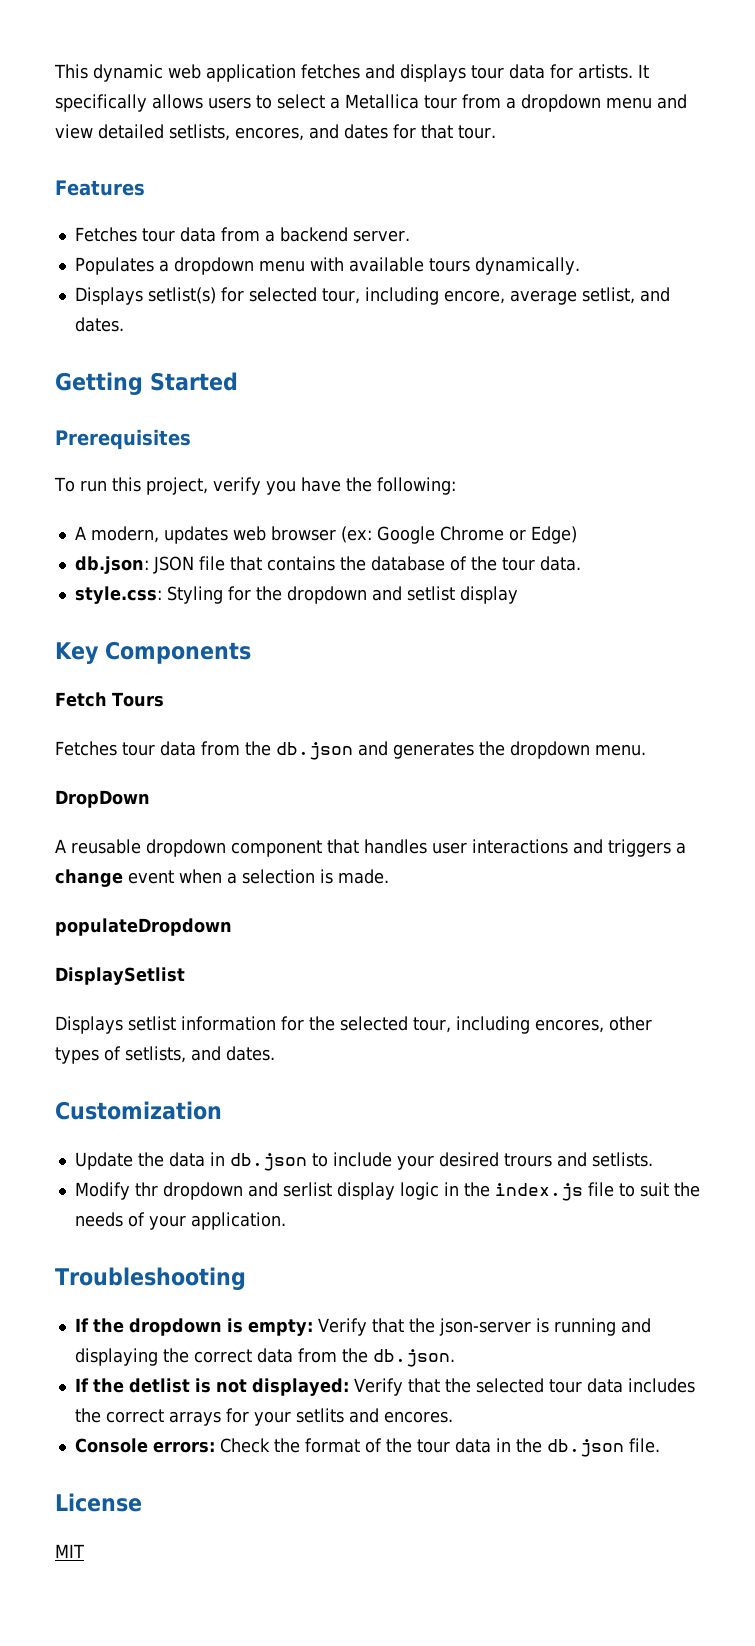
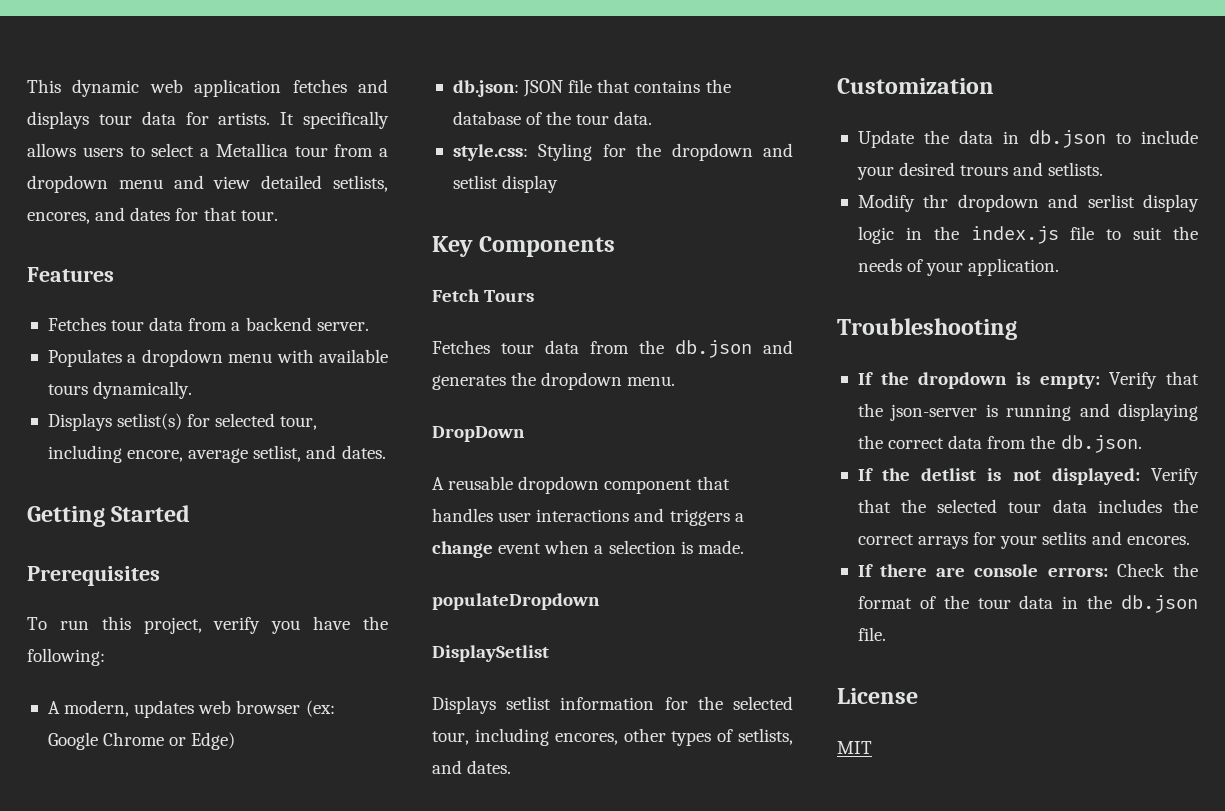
[74,1438,148,1453] Console -> [857,564,1039,577] If there are console

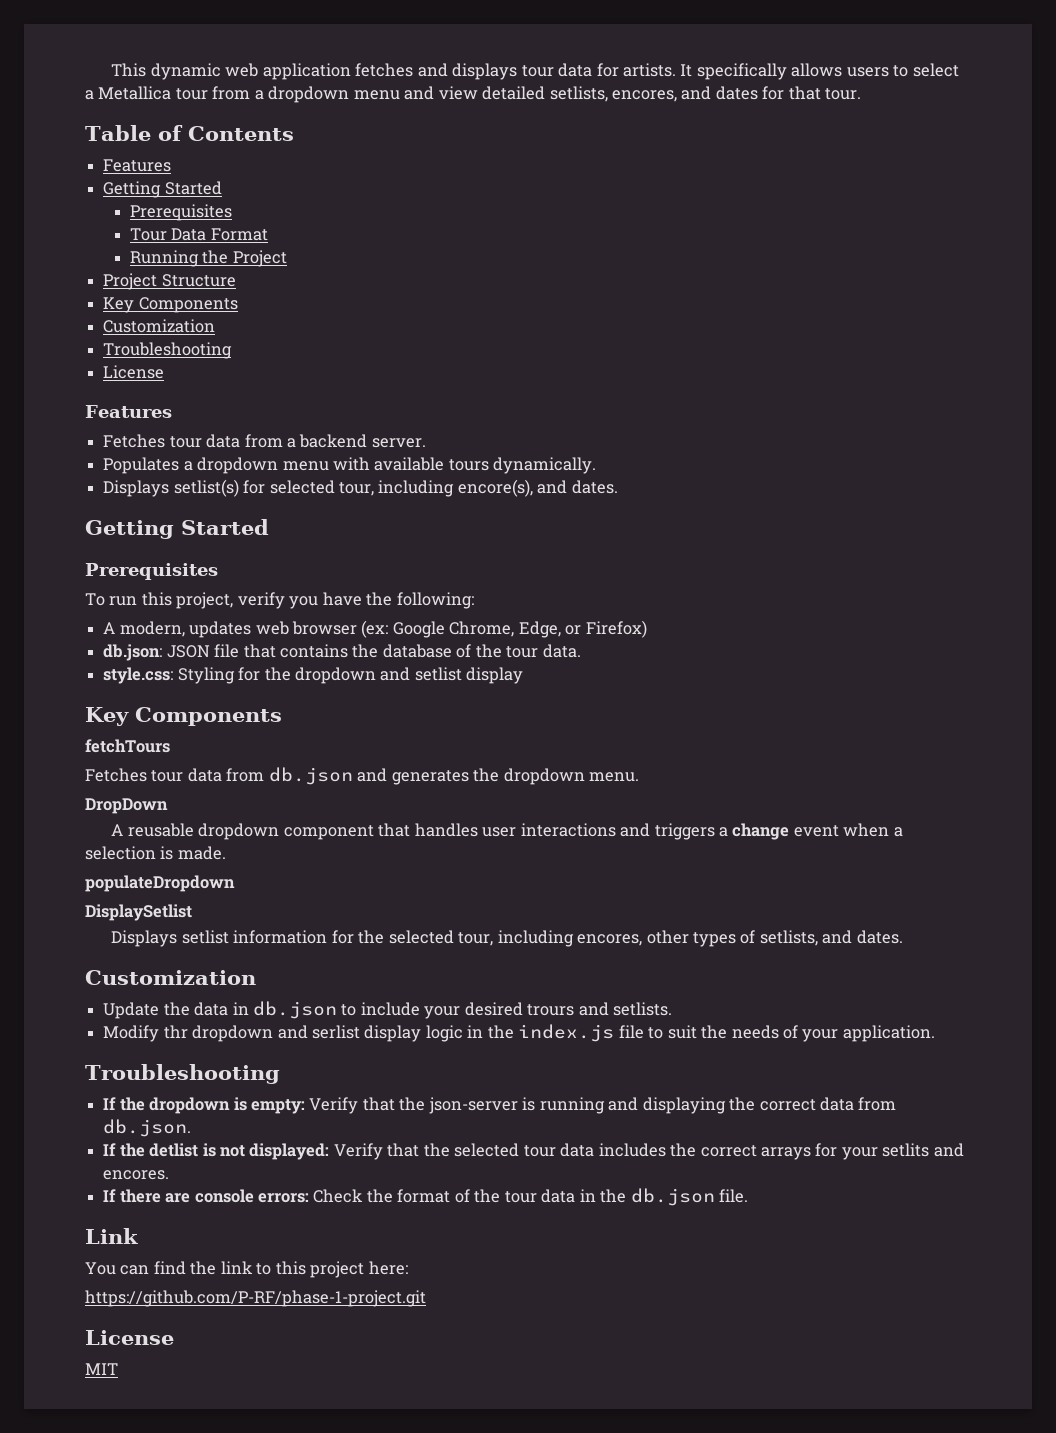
(278, 215) none -> [85,125,294,141] [103,159,172,172] [103,181,222,198] [129,204,232,221] [129,228,268,241] [129,250,287,267] [103,273,236,290] [103,297,238,313] [103,319,216,333] [103,342,233,359] [103,365,165,379] // Table of Contents // Features // Getting Started // Prerequisites // Tour Data Format // Running the Project // Project Structure // Key Components // Customization // Troubleshooting // License
[127,445,302,463] encore, average setlist, -> [457,479,533,497] encore(s),
[103,732,236,750] Chrome or Edge) -> [449,620,647,638] Chrome, Edge, or Firefox)
[432,289,535,302] [432,340,664,354] Fetch Tours // Fetches tour data from the -> [85,739,170,753] [85,768,265,782] fetchTours // Fetches tour data from
[1030,435,1056,449] the -> (897, 1104) none
(886, 634) none -> [85,1228,138,1244] [85,1261,408,1278] [85,1290,426,1307] // Link // You can find the link to this project here: // https://github.com/P-RF/phase-1-project.git

